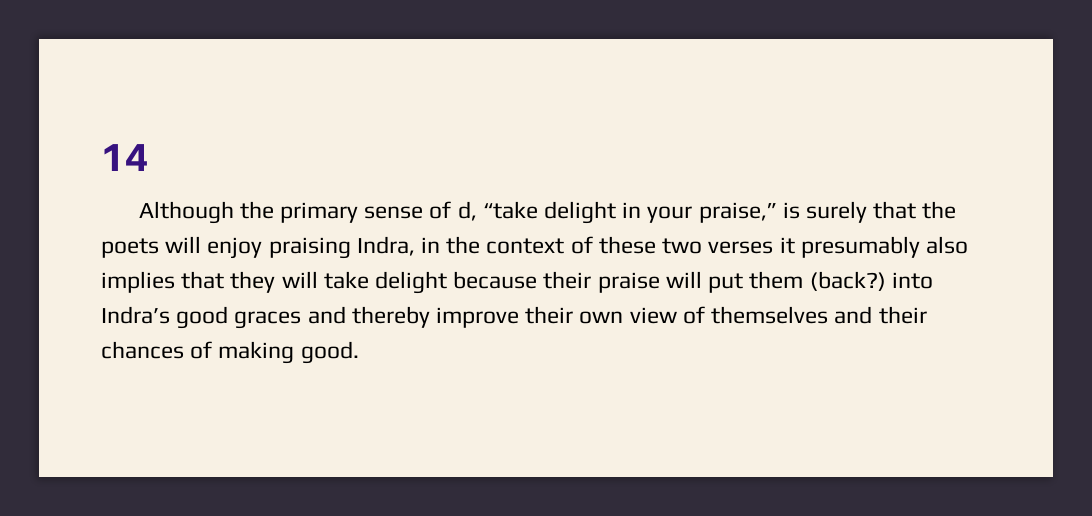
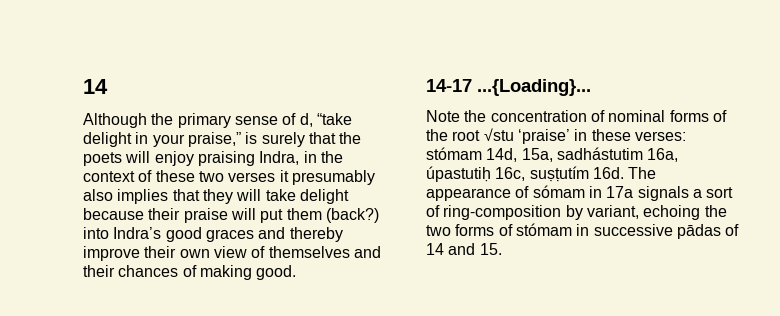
(359, 352) none -> [426,79,591,96] [426,110,727,122] [426,128,686,144] [426,147,679,162] [426,166,657,182] [426,185,734,201] [426,205,727,220] [426,223,740,239] [426,243,502,255] // 14-17 ...{Loading}... // Note the concentration of nominal forms of the root √stu ‘praise’ in these verses: stómam 14d, 15a, sadhástutim 16a, úpastutiḥ 16c, suṣṭutím 16d. The appearance of sómam in 17a signals a sort of ring-composition by variant, echoing the two forms of stómam in successive pādas of 14 and 15.

